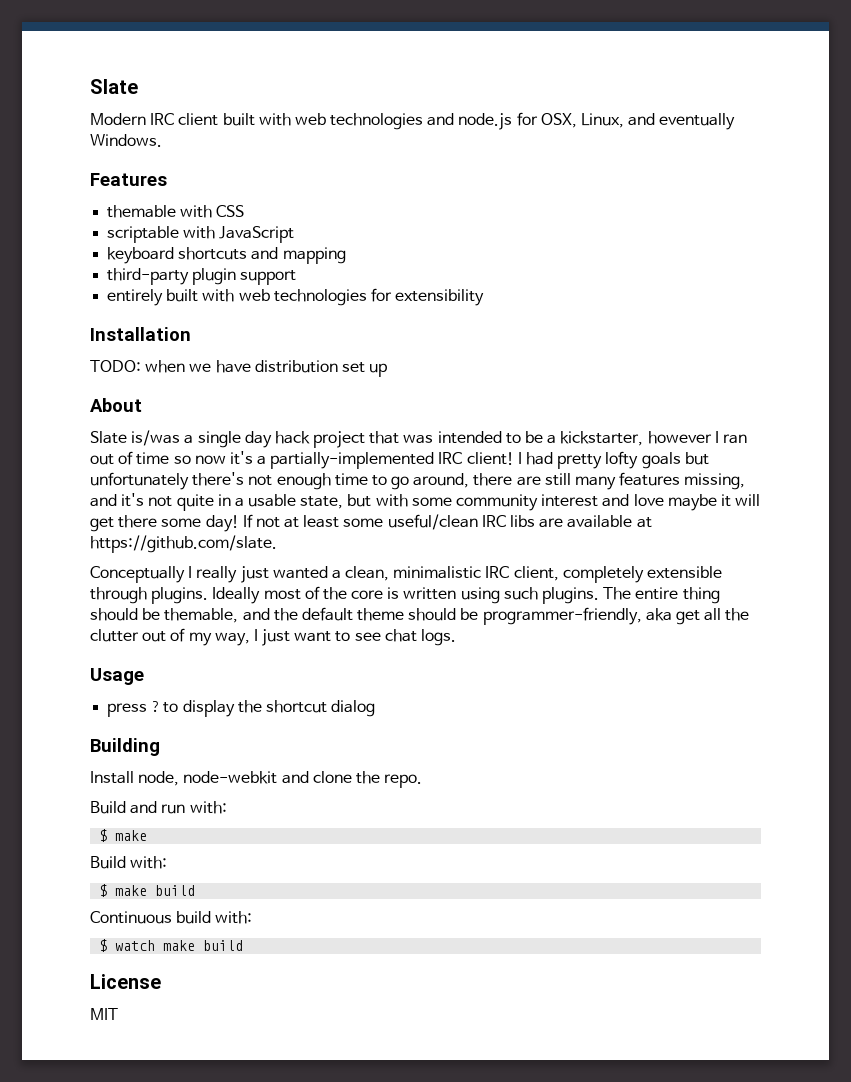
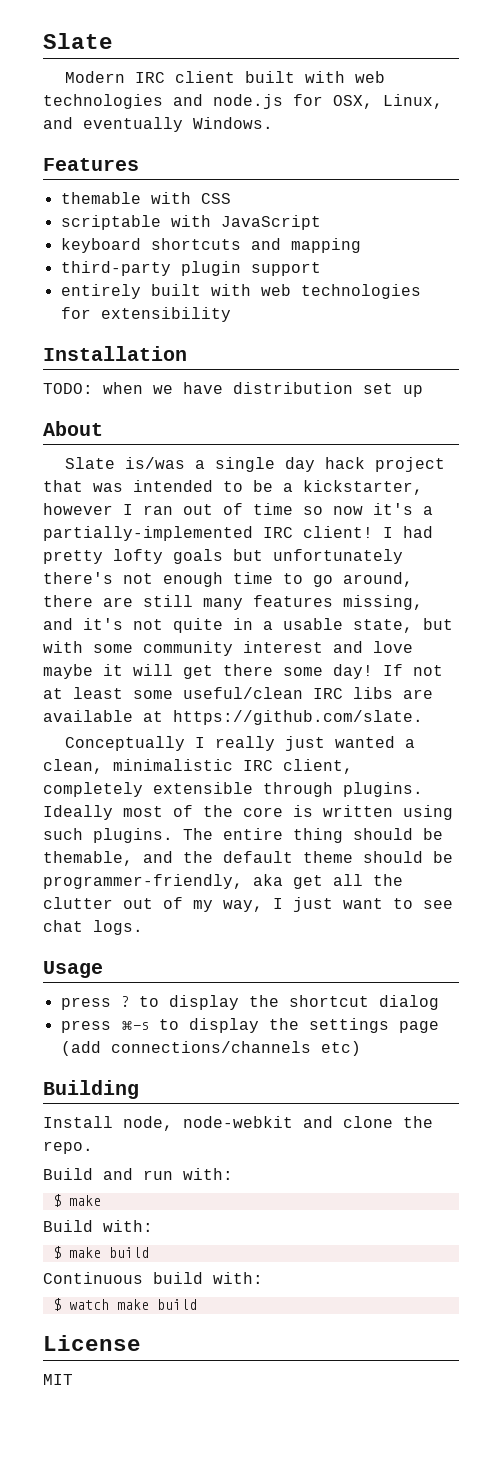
(376, 708) none -> [60,1018,439,1033] [60,1041,361,1056] // press ⌘-s to display the settings page (add connections/channels etc)

